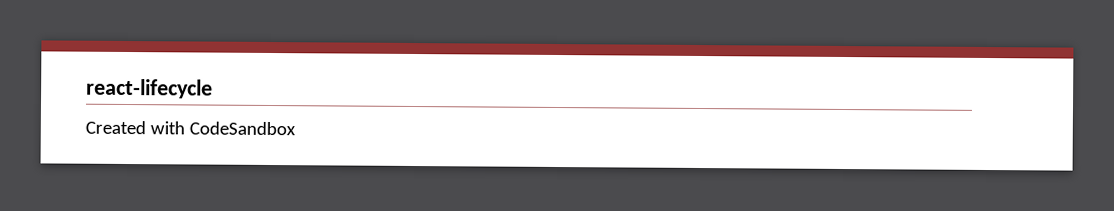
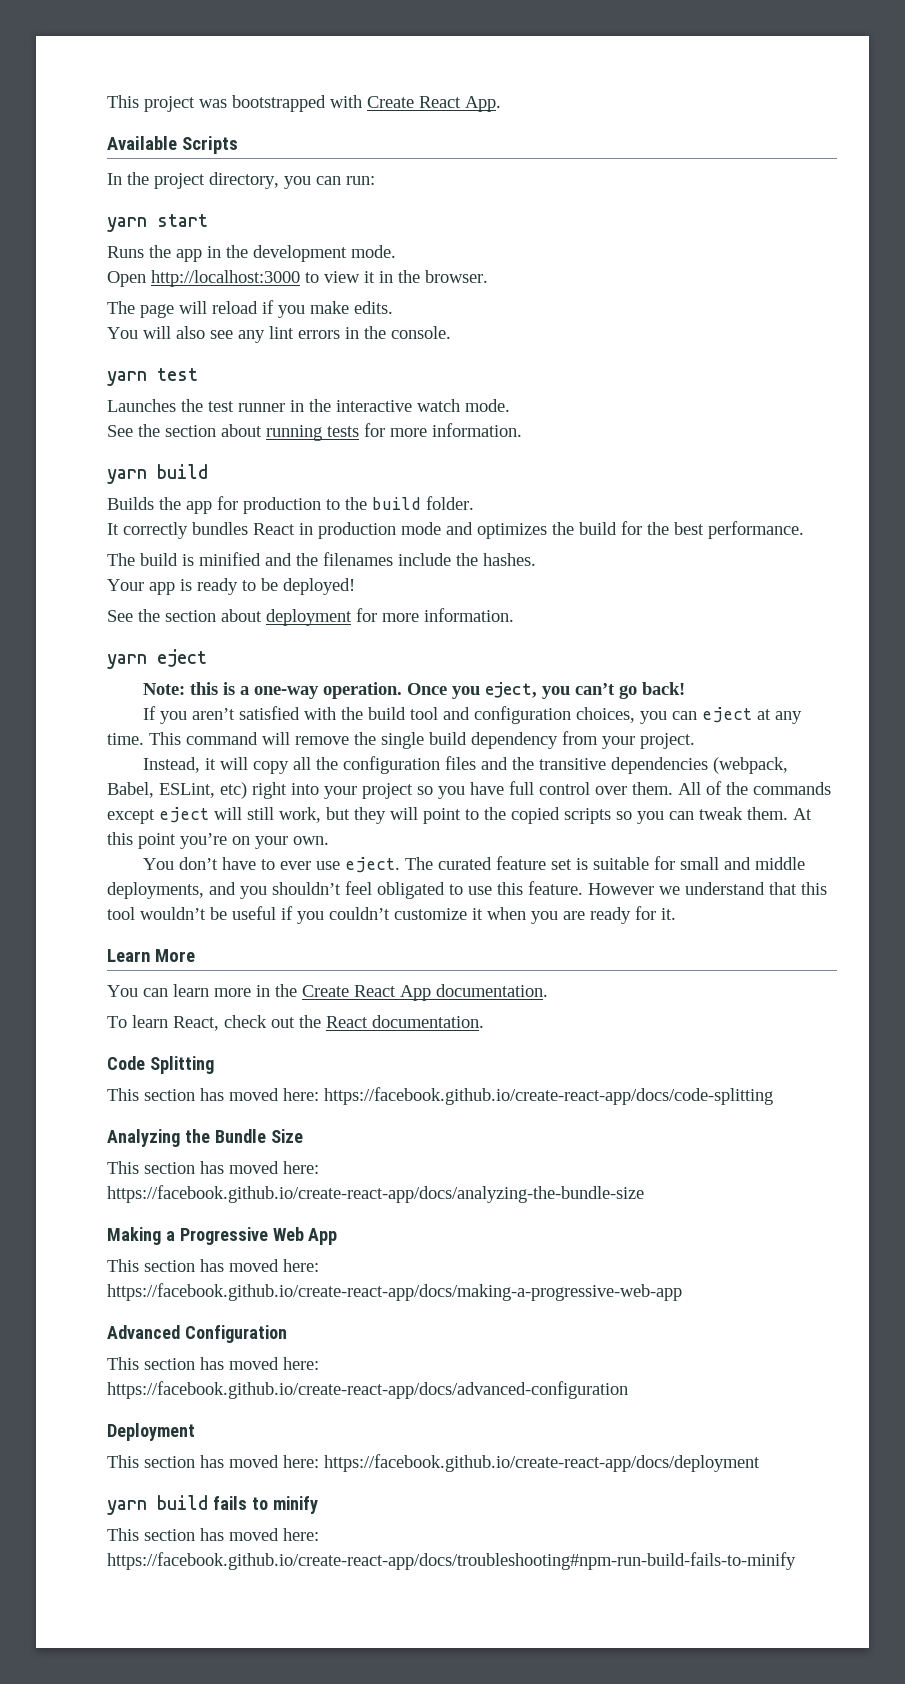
[86,78,213,99] [85,120,296,136] react-lifecycle // Created with CodeSandbox -> [107,95,501,112] [107,136,238,154] [107,172,375,189] [107,214,208,232] [107,245,396,262] [107,270,488,287] [107,300,393,318] [107,326,451,343] [107,368,198,386] [107,399,510,412] [107,423,522,441] [107,464,208,484] [107,496,474,514] [107,521,804,539] [107,552,536,566] [107,578,355,595] [107,608,514,626] [107,649,207,669] [142,682,685,699] [142,706,802,724] [107,731,695,749] [142,756,788,774] [107,781,831,799] [107,807,812,824] [107,832,329,849] [142,856,805,873] [107,881,827,899] [107,906,676,924] [107,949,195,962] [107,984,548,1001] [107,1015,484,1031] [107,1056,214,1074] [107,1087,773,1105] [107,1129,303,1147] [107,1161,319,1174] [107,1185,644,1203] [107,1227,338,1245] [107,1259,319,1272] [107,1283,682,1301] [107,1325,287,1343] [107,1357,319,1370] [107,1381,628,1399] [107,1423,195,1441] [107,1454,760,1472] [107,1495,318,1515] [107,1528,319,1541] [107,1552,796,1570] This project was bootstrapped with Create React App. // Available Scripts // In the project directory, you can run: // yarn start // Runs the app in the development mode. // Open http://localhost:3000 to view it in the browser. // The page will reload if you make edits. // You will also see any lint errors in the console. // yarn test // Launches the test runner in the interactive watch mode. // See the section about running tests for more information. // yarn build // Builds the app for production to the build folder. // It correctly bundles React in production mode and optimizes the build for the best performance. // The build is minified and the filenames include the hashes. // Your app is ready to be deployed! // See the section about deployment for more information. // yarn eject // Note: this is a one-way operation. Once you eject, you can’t go back! // If you aren’t satisfied with the build tool and configuration choices, you can eject at any time. This command will remove the single build dependency from your project. // Instead, it will copy all the configuration files and the transitive dependencies (webpack, Babel, ESLint, etc) right into your project so you have full control over them. All of the commands except eject will still work, but they will point to the copied scripts so you can tweak them. At this point you’re on your own. // You don’t have to ever use eject. The curated feature set is suitable for small and middle deployments, and you shouldn’t feel obligated to use this feature. However we understand that this tool wouldn’t be useful if you couldn’t customize it when you are ready for it. // Learn More // You can learn more in the Create React App documentation. // To learn React, check out the React documentation. // Code Splitting // This section has moved here: https://facebook.github.io/create-react-app/docs/code-splitting // Analyzing the Bundle Size // This section has moved here: https://facebook.github.io/create-react-app/docs/analyzing-the-bundle-size // Making a Progressive Web App // This section has moved here: https://facebook.github.io/create-react-app/docs/making-a-progressive-web-app // Advanced Configuration // This section has moved here: https://facebook.github.io/create-react-app/docs/advanced-configuration // Deployment // This section has moved here: https://facebook.github.io/create-react-app/docs/deployment // yarn build fails to minify // This section has moved here: https://facebook.github.io/create-react-app/docs/troubleshooting#npm-run-build-fails-to-minify

